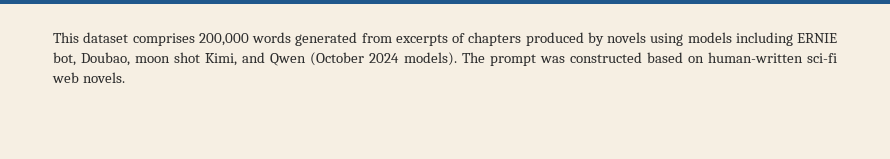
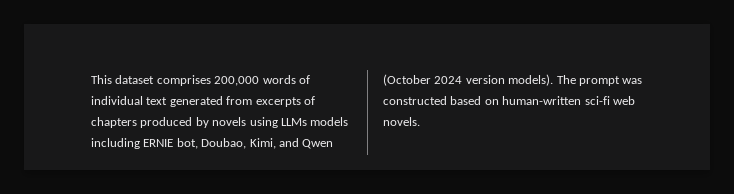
(291, 37) none -> [298,75,310,84] [91,96,168,105] of individual text
(684, 39) none -> [280,118,307,126] LLMs
[135,52,201,63] moon shot -> (247, 143) none
(400, 58) none -> [465,75,505,84] version

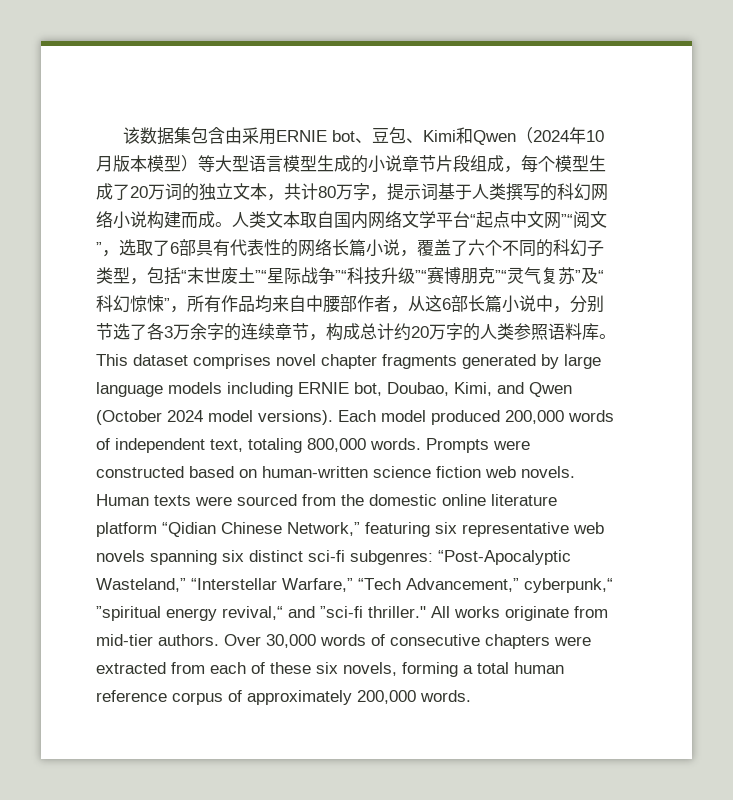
[91,75,310,86] [91,96,315,107] [91,117,307,128] This dataset comprises 200,000 words of individual text generated from excerpts of chapters produced by novels using LLMs -> [122,127,604,145] [96,155,606,173] [96,183,608,201] [96,211,607,229] [96,239,604,257] [96,266,604,285] [96,295,604,313] [96,323,616,341] [96,354,601,369] [96,382,163,397] 该数据集包含由采用ERNIE bot、豆包、Kimi和Qwen（2024年10月版本模型）等大型语言模型生成的小说章节片段组成，每个模型生成了20万词的独立文本，共计80万字，提示词基于人类撰写的科幻网络小说构建而成。人类文本取自国内网络文学平台“起点中文网”“阅文”，选取了6部具有代表性的网络长篇小说，覆盖了六个不同的科幻子类型，包括“末世废土”“星际战争”“科技升级”“赛博朋克”“灵气复苏”及“科幻惊悚”，所有作品均来自中腰部作者，从这6部长篇小说中，分别节选了各3万余字的连续章节，构成总计约20万字的人类参照语料库。This dataset comprises novel chapter fragments generated by large language
[465,74,643,86] [383,96,635,105] [383,117,420,126] version models). The prompt was constructed based on human-written sci-fi web novels. -> [208,410,614,425] [96,438,530,453] [96,466,575,478] [96,494,557,506] [96,522,604,537] [96,550,571,565] [96,578,613,593] [96,606,608,621] [96,634,591,649] [96,662,564,677] [96,690,471,705] model versions). Each model produced 200,000 words of independent text, totaling 800,000 words. Prompts were constructed based on human-written science fiction web novels. Human texts were sourced from the domestic online literature platform “Qidian Chinese Network,” featuring six representative web novels spanning six distinct sci-fi subgenres: “Post-Apocalyptic Wasteland,” “Interstellar Warfare,” “Tech Advancement,” cyberpunk,“ ”spiritual energy revival,“ and ”sci-fi thriller." All works originate from mid-tier authors. Over 30,000 words of consecutive chapters were extracted from each of these six novels, forming a total human reference corpus of approximately 200,000 words.

